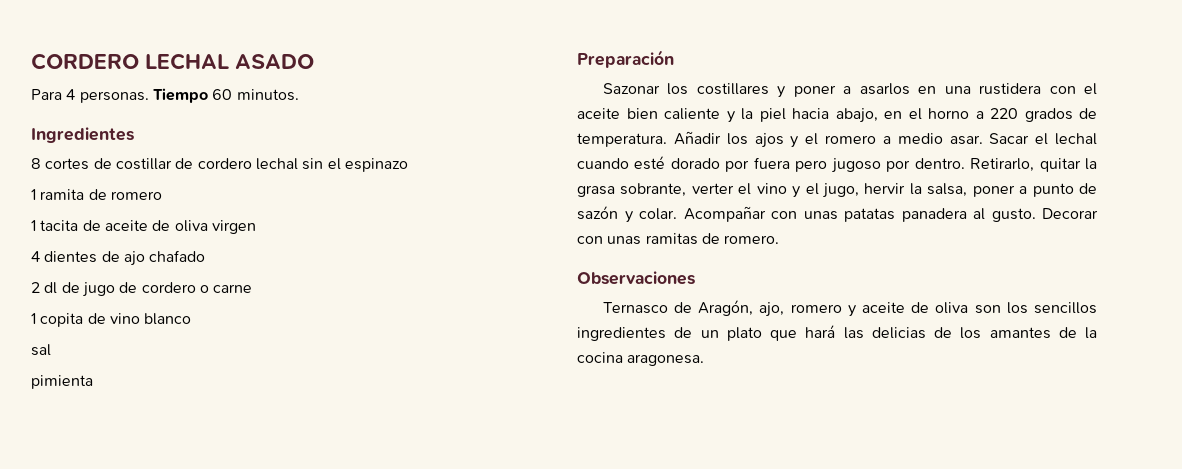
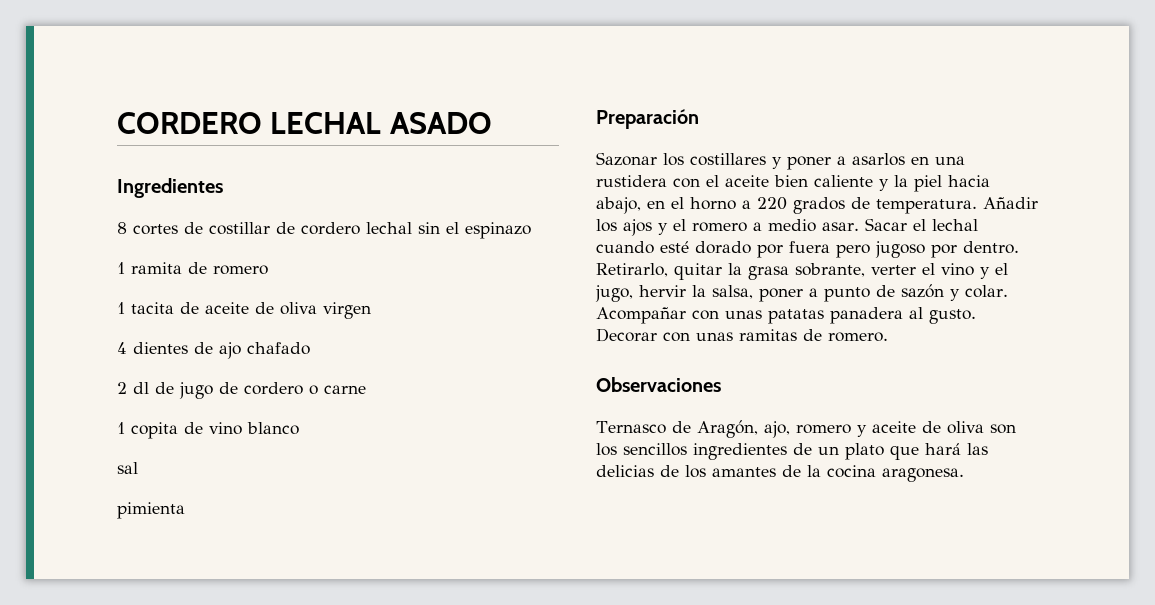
[31,88,299,103] // Para 4 personas. Tiempo 60 minutos. -> (492, 123) none

